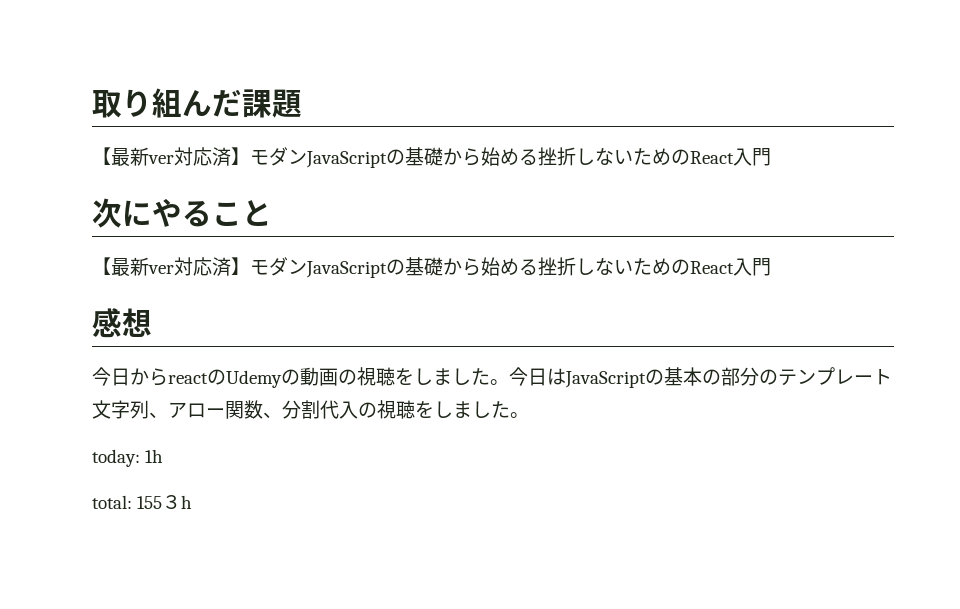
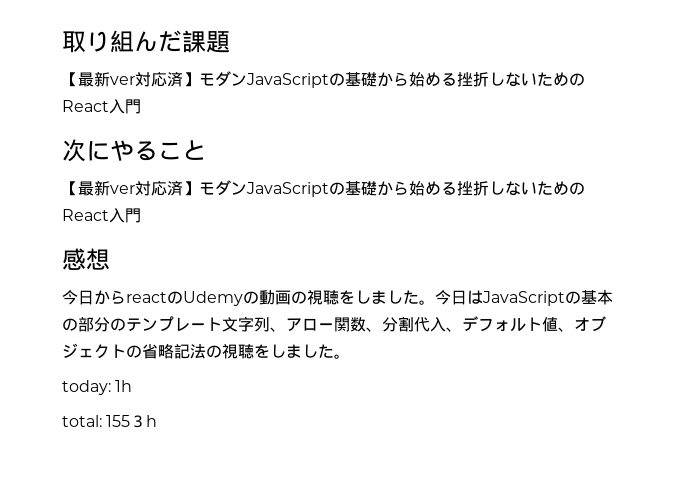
(358, 410) none -> [446,316,606,332] [62,343,206,359] 、デフォルト値、オブジェクトの省略記法

